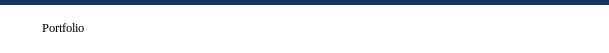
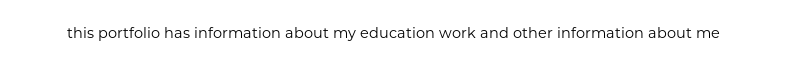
[42,23,84,32] Portfolio -> [67,27,720,41] this portfolio has information about my education work and other information about me

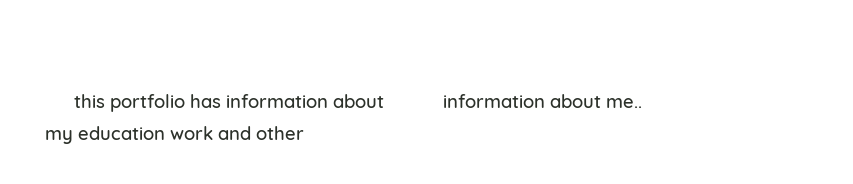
[696,30,720,38] me -> [606,98,642,108] me..

